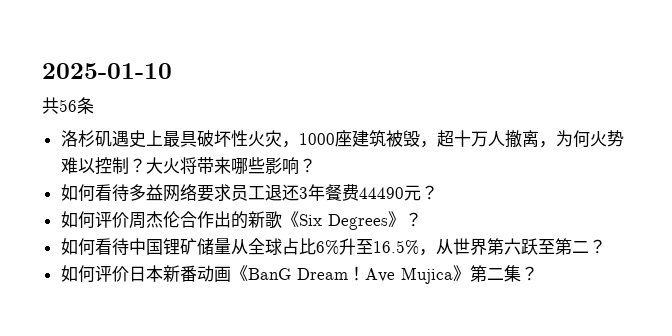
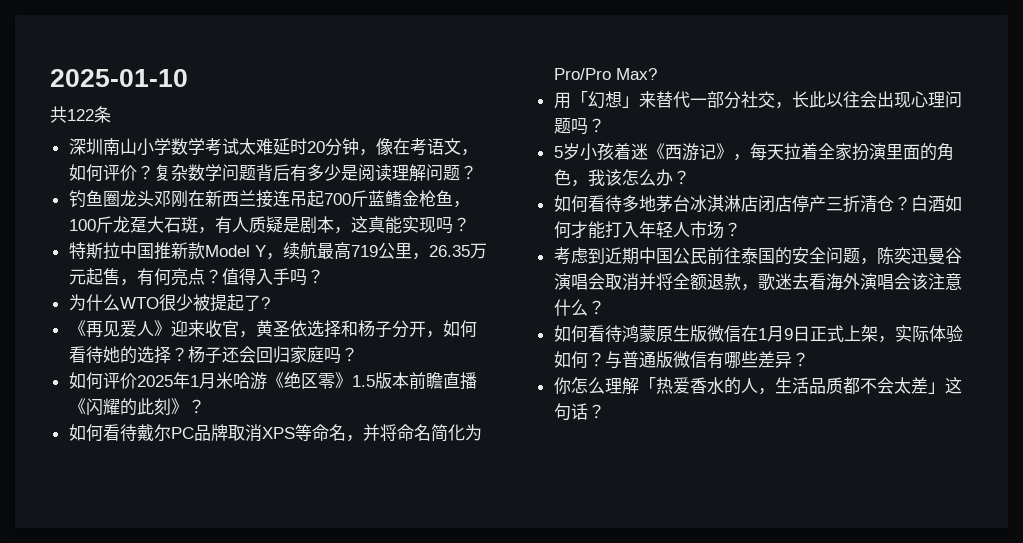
[59,99,77,112] 56 -> [67,109,94,121] 122
[60,130,624,148] [60,157,316,175] [60,184,438,202] [60,211,422,230] [60,238,606,256] [60,265,521,284] 洛杉矶遇史上最具破坏性火灾，1000座建筑被毁，超十万人撤离，为何火势难以控制？大火将带来哪些影响？ // 如何看待多益网络要求员工退还3年餐费44490元？ // 如何评价周杰伦合作出的新歌《Six Degrees》？ // 如何看待中国锂矿储量从全球占比6%升至16.5%，从世界第六跃至第二？ // 如何评价日本新番动画《BanG Dream！Ave Mujica》第二集 -> [68,138,478,156] [68,164,477,182] [68,190,470,208] [68,216,470,234] [68,242,487,260] [68,268,324,286] [68,294,270,312] [68,320,477,338] [68,346,358,364] [68,372,477,390] [68,398,205,416] [68,424,482,442] [553,68,657,80] [553,91,962,109] [553,117,605,135] [553,143,954,161] [553,169,690,187] [553,195,962,213] [553,221,741,239] [553,247,962,265] [553,273,962,291] [553,299,605,316] [553,325,963,343] [553,351,809,369] [553,377,962,395] [553,403,588,421] 深圳南山小学数学考试太难延时20分钟，像在考语文，如何评价？复杂数学问题背后有多少是阅读理解问题？ // 钓鱼圈龙头邓刚在新西兰接连吊起700斤蓝鳍金枪鱼，100斤龙趸大石斑，有人质疑是剧本，这真能实现吗？ // 特斯拉中国推新款Model Y，续航最高719公里，26.35万元起售，有何亮点？值得入手吗？ // 为什么WTO很少被提起了? // 《再见爱人》迎来收官，黄圣依选择和杨子分开，如何看待她的选择？杨子还会回归家庭吗？ // 如何评价2025年1月米哈游《绝区零》1.5版本前瞻直播《闪耀的此刻》？ // 如何看待戴尔PC品牌取消XPS等命名，并将命名简化为Pro/Pro Max? // 用「幻想」来替代一部分社交，长此以往会出现心理问题吗？ // 5岁小孩着迷《西游记》，每天拉着全家扮演里面的角色，我该怎么办？ // 如何看待多地茅台冰淇淋店闭店停产三折清仓？白酒如何才能打入年轻人市场？ // 考虑到近期中国公民前往泰国的安全问题，陈奕迅曼谷演唱会取消并将全额退款，歌迷去看海外演唱会该注意什么？ // 如何看待鸿蒙原生版微信在1月9日正式上架，实际体验如何？与普通版微信有哪些差异？ // 你怎么理解「热爱香水的人，生活品质都不会太差」这句话

